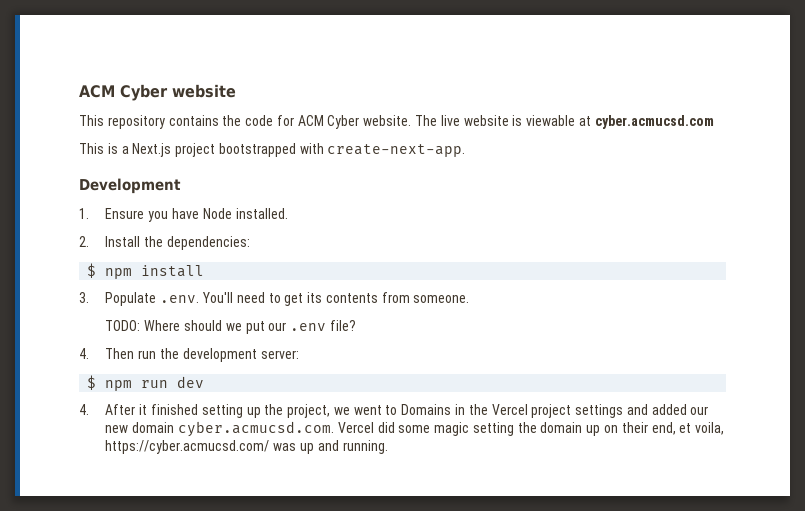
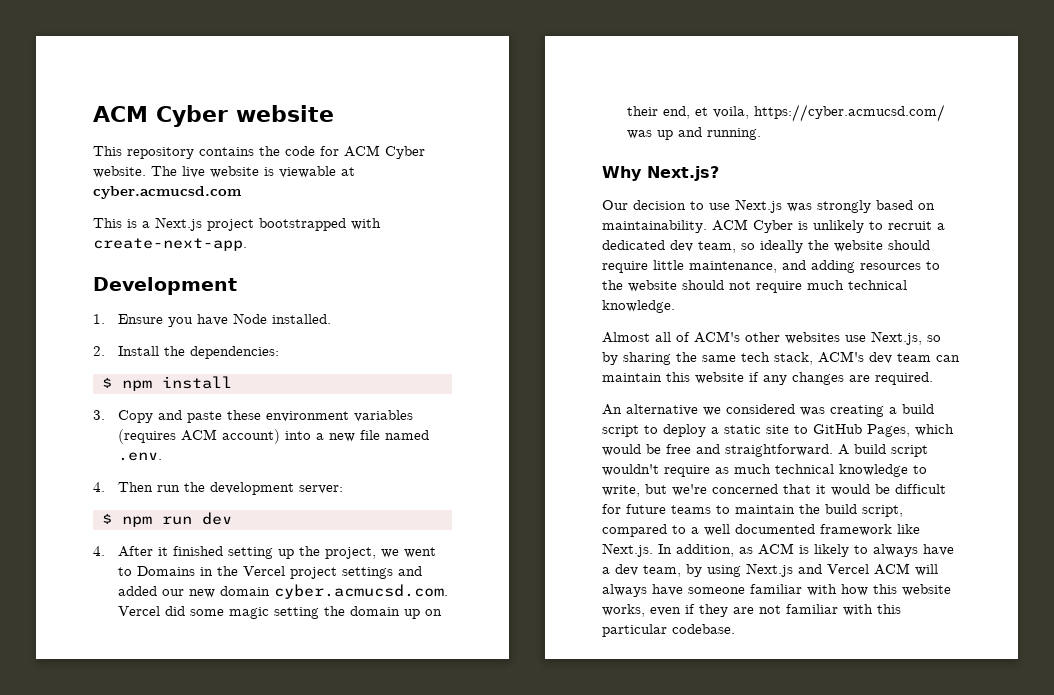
[105,292,470,306] [105,320,356,334] Populate .env. You'll need to get its contents from someone. // TODO: Where should we put our .env file? -> [117,410,413,423] [117,429,429,444] [117,452,162,461] Copy and paste these environment variables (requires ACM account) into a new file named .env.
(388, 447) none -> [602,166,719,181] [602,199,935,213] [602,219,945,233] [602,240,930,253] [602,260,940,273] [602,280,907,293] [602,300,675,313] [602,331,941,345] [602,351,960,365] [602,372,933,385] [602,404,934,417] [602,424,954,437] [602,444,928,457] [602,464,927,477] [602,484,946,497] [602,504,903,517] [602,524,920,537] [602,543,954,557] [602,563,938,577] [602,584,951,597] [602,604,901,617] [602,624,735,637] // Why Next.js? // Our decision to use Next.js was strongly based on maintainability. ACM Cyber is unlikely to recruit a dedicated dev team, so ideally the website should require little maintenance, and adding resources to the website should not require much technical knowledge. // Almost all of ACM's other websites use Next.js, so by sharing the same tech stack, ACM's dev team can maintain this website if any changes are required. // An alternative we considered was creating a build script to deploy a static site to GitHub Pages, which would be free and straightforward. A build script wouldn't require as much technical knowledge to write, but we're concerned that it would be difficult for future teams to maintain the build script, compared to a well documented framework like Next.js. In addition, as ACM is likely to always have a dev team, by using Next.js and Vercel ACM will always have someone familiar with how this website works, even if they are not familiar with this particular codebase.

